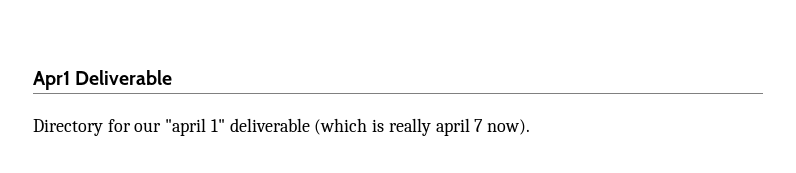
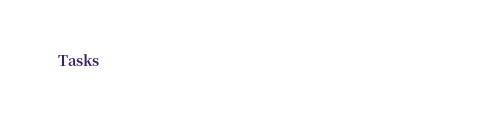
[33,70,173,90] [33,118,530,136] Apr1 Deliverable // Directory for our "april 1" deliverable (which is really april 7 now). -> [58,54,99,66] Tasks

